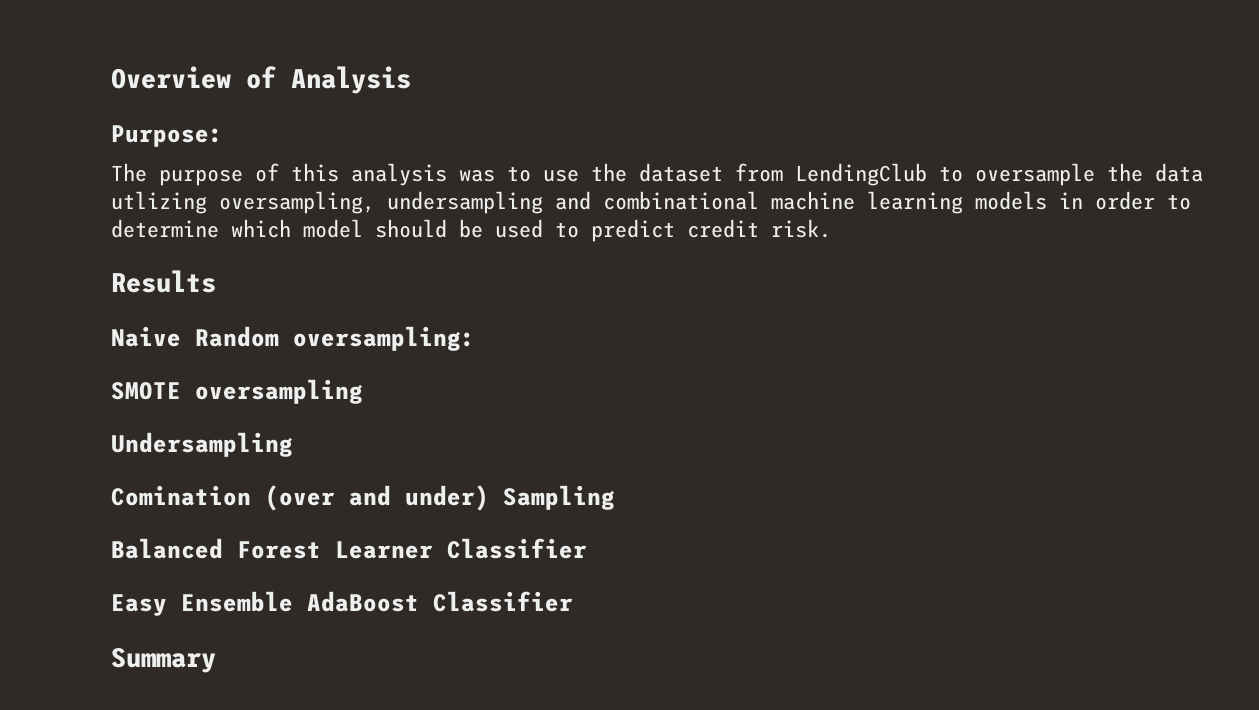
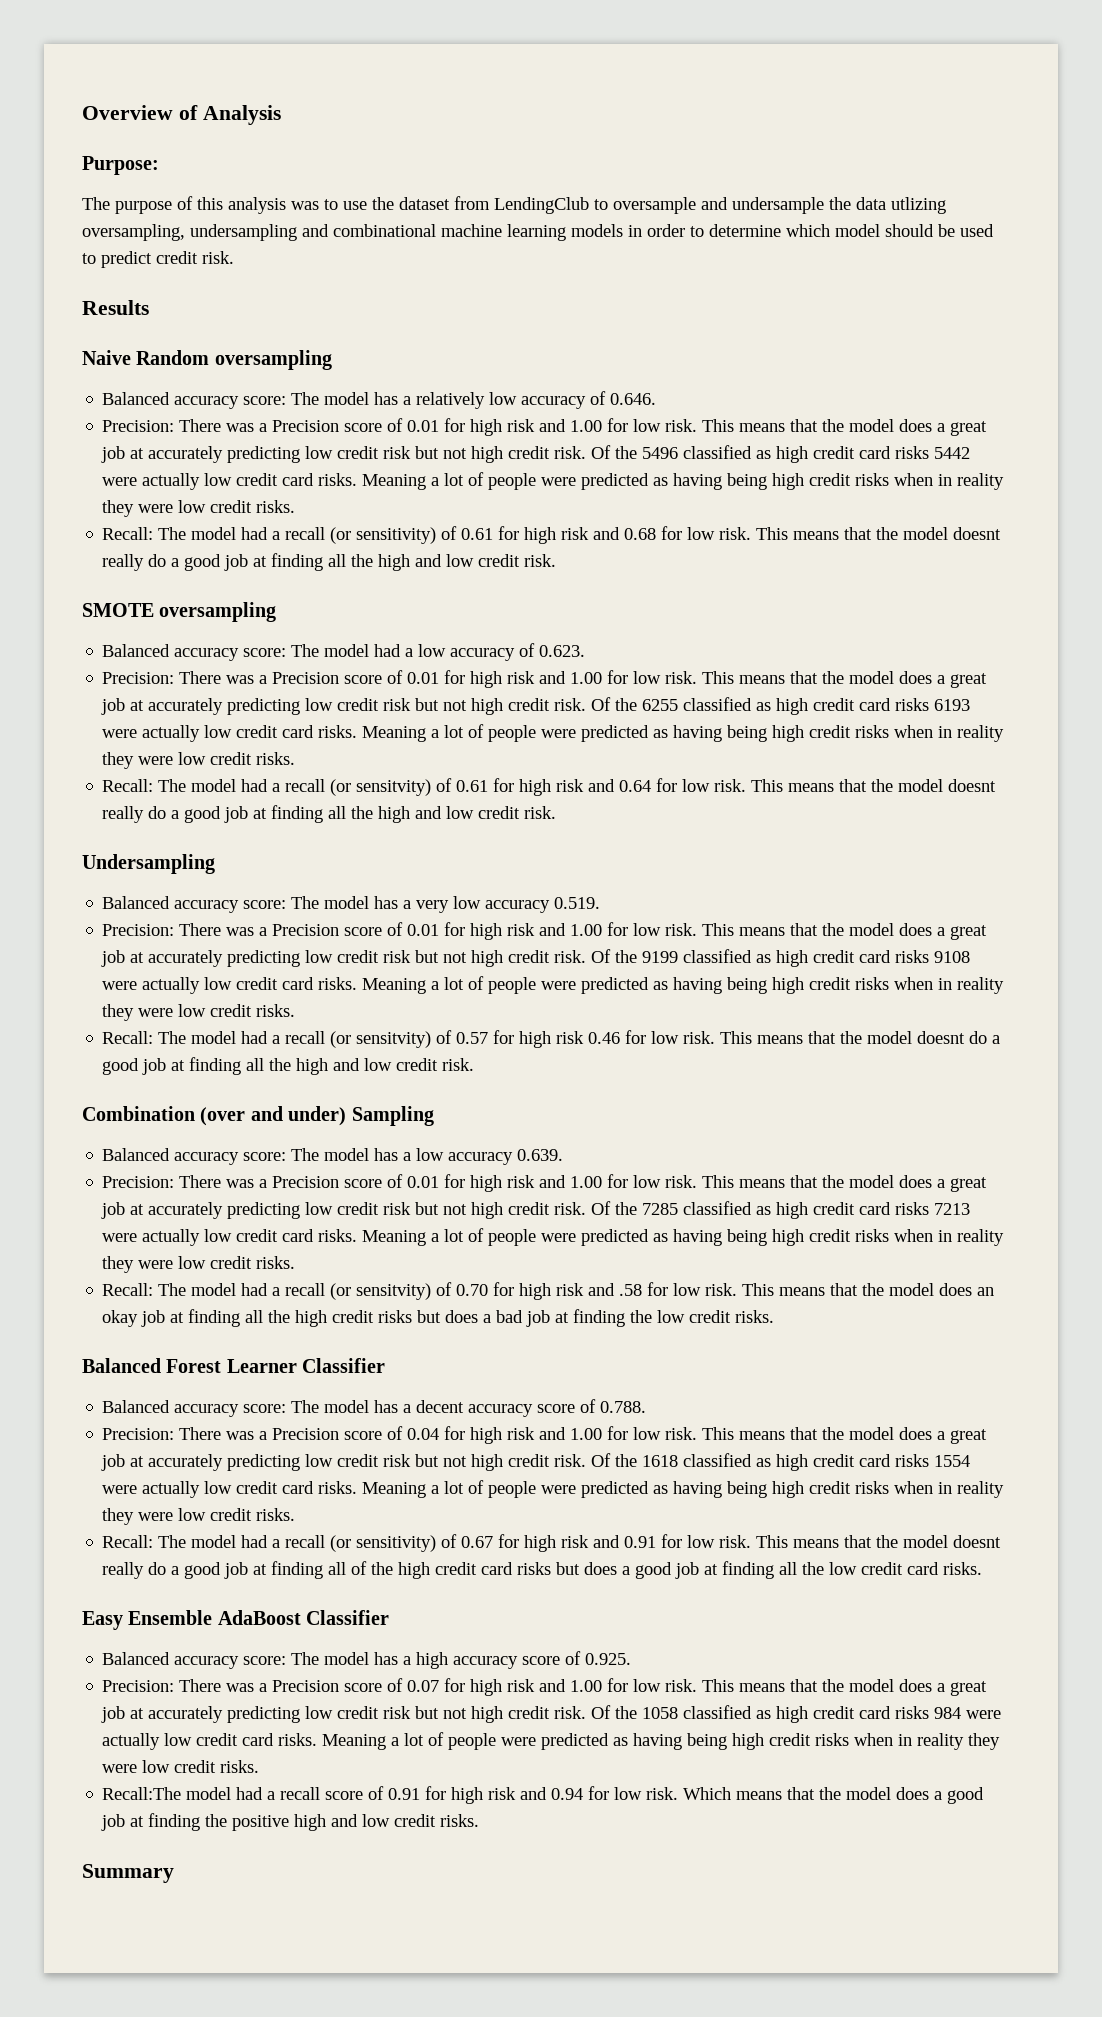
(1095, 174) none -> [701,197,824,214] and undersample
[293,326,475,351] [111,379,363,404] [111,432,293,457] [111,485,615,511] [111,538,587,559] [111,591,573,616] oversampling: // SMOTE oversampling // Undersampling // Comination (over and under) Sampling // Balanced Forest Learner Classifier // Easy Ensemble AdaBoost Classifier -> [214,350,332,370] [102,391,657,409] [102,418,988,436] [101,445,971,463] [102,472,1005,490] [102,500,296,517] [102,526,1002,544] [102,553,557,571] [82,602,277,622] [102,643,586,661] [102,670,988,688] [101,697,971,715] [102,724,1005,742] [102,752,296,769] [102,778,997,796] [102,805,557,823] [82,854,215,874] [102,896,601,913] [102,922,988,940] [101,949,971,967] [102,976,1005,994] [102,1004,296,1021] [102,1030,1001,1048] [102,1057,475,1075] [82,1106,434,1126] [102,1148,564,1165] [102,1174,988,1192] [101,1201,971,1219] [102,1228,1005,1246] [102,1256,296,1273] [102,1282,995,1300] [102,1309,775,1327] [82,1358,386,1373] [102,1399,647,1417] [102,1426,988,1444] [101,1453,971,1471] [102,1480,1005,1498] [102,1508,296,1525] [102,1534,1002,1552] [102,1561,983,1579] [82,1610,390,1630] [102,1651,632,1669] [102,1678,988,1696] [101,1705,1002,1723] [102,1732,1001,1750] [102,1760,260,1773] [102,1786,985,1804] [101,1813,480,1831] oversampling // Balanced accuracy score: The model has a relatively low accuracy of 0.646. // Precision: There was a Precision score of 0.01 for high risk and 1.00 for low risk. This means that the model does a great job at accurately predicting low credit risk but not high credit risk. Of the 5496 classified as high credit card risks 5442 were actually low credit card risks. Meaning a lot of people were predicted as having being high credit risks when in reality they were low credit risks. // Recall: The model had a recall (or sensitivity) of 0.61 for high risk and 0.68 for low risk. This means that the model doesnt really do a good job at finding all the high and low credit risk. // SMOTE oversampling // Balanced accuracy score: The model had a low accuracy of 0.623. // Precision: There was a Precision score of 0.01 for high risk and 1.00 for low risk. This means that the model does a great job at accurately predicting low credit risk but not high credit risk. Of the 6255 classified as high credit card risks 6193 were actually low credit card risks. Meaning a lot of people were predicted as having being high credit risks when in reality they were low credit risks. // Recall: The model had a recall (or sensitvity) of 0.61 for high risk and 0.64 for low risk. This means that the model doesnt really do a good job at finding all the high and low credit risk. // Undersampling // Balanced accuracy score: The model has a very low accuracy 0.519. // Precision: There was a Precision score of 0.01 for high risk and 1.00 for low risk. This means that the model does a great job at accurately predicting low credit risk but not high credit risk. Of the 9199 classified as high credit card risks 9108 were actually low credit card risks. Meaning a lot of people were predicted as having being high credit risks when in reality they were low credit risks. // Recall: The model had a recall (or sensitvity) of 0.57 for high risk 0.46 for low risk. This means that the model doesnt do a good job at finding all the high and low credit risk. // Combination (over and under) Sampling // Balanced accuracy score: The model has a low accuracy 0.639. // Precision: There was a Precision score of 0.01 for high risk and 1.00 for low risk. This means that the model does a great job at accurately predicting low credit risk but not high credit risk. Of the 7285 classified as high credit card risks 7213 were actually low credit card risks. Meaning a lot of people were predicted as having being high credit risks when in reality they were low credit risks. // Recall: The model had a recall (or sensitvity) of 0.70 for high risk and .58 for low risk. This means that the model does an okay job at finding all the high credit risks but does a bad job at finding the low credit risks. // Balanced Forest Learner Classifier // Balanced accuracy score: The model has a decent accuracy score of 0.788. // Precision: There was a Precision score of 0.04 for high risk and 1.00 for low risk. This means that the model does a great job at accurately predicting low credit risk but not high credit risk. Of the 1618 classified as high credit card risks 1554 were actually low credit card risks. Meaning a lot of people were predicted as having being high credit risks when in reality they were low credit risks. // Recall: The model had a recall (or sensitivity) of 0.67 for high risk and 0.91 for low risk. This means that the model doesnt really do a good job at finding all of the high credit card risks but does a good job at finding all the low credit card risks. // Easy Ensemble AdaBoost Classifier // Balanced accuracy score: The model has a high accuracy score of 0.925. // Precision: There was a Precision score of 0.07 for high risk and 1.00 for low risk. This means that the model does a great job at accurately predicting low credit risk but not high credit risk. Of the 1058 classified as high credit card risks 984 were actually low credit card risks. Meaning a lot of people were predicted as having being high credit risks when in reality they were low credit risks. // Recall:The model had a recall score of 0.91 for high risk and 0.94 for low risk. Which means that the model does a good job at finding the positive high and low credit risks.

